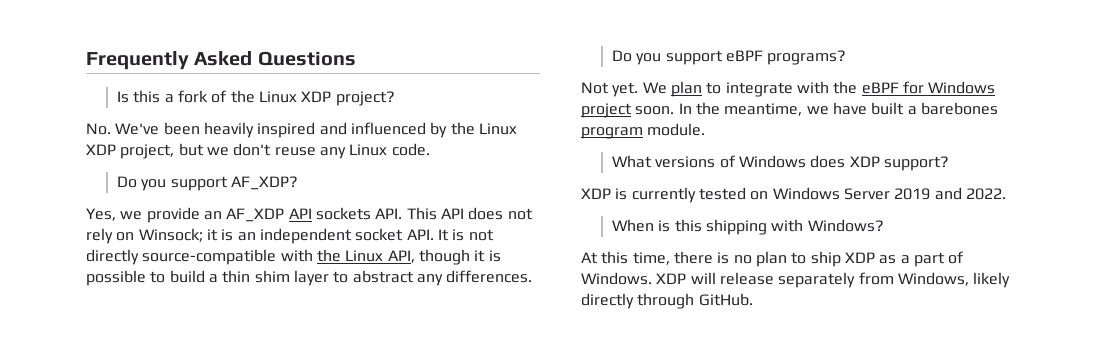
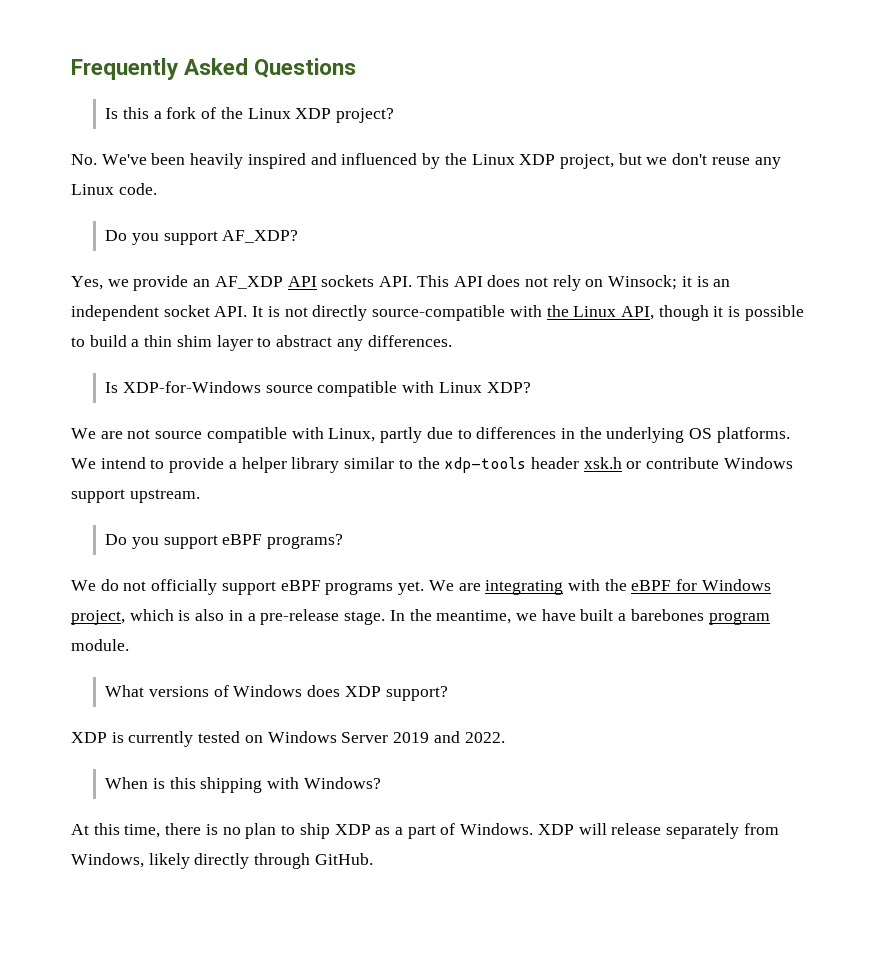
(533, 276) none -> [105,381,531,397] [71,427,790,443] [71,457,793,473] [71,489,200,503] // Is XDP-for-Windows source compatible with Linux XDP? // We are not source compatible with Linux, partly due to differences in the underlying OS platforms. We intend to provide a helper library similar to the xdp-tools header xsk.h or contribute Windows support upstream.
[581,81,793,97] Not yet. We plan to integrate -> [71,579,564,595] We do not officially support eBPF programs yet. We are integrating
[581,103,675,118] project soon. -> [71,609,386,625] project, which is also in a pre-release stage.

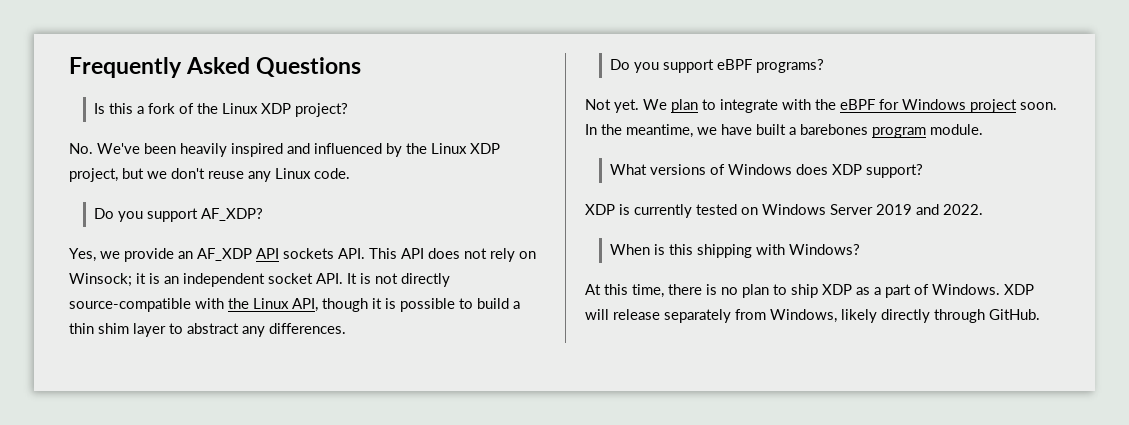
[105,381,531,397] [71,427,790,443] [71,457,793,473] [71,489,200,503] // Is XDP-for-Windows source compatible with Linux XDP? // We are not source compatible with Linux, partly due to differences in the underlying OS platforms. We intend to provide a helper library similar to the xdp-tools header xsk.h or contribute Windows support upstream. -> (346, 328) none
[71,579,564,595] We do not officially support eBPF programs yet. We are integrating -> [585,99,778,113] Not yet. We plan to integrate
[71,609,386,625] project, which is also in a pre-release stage. -> [970,99,1057,113] project soon.

